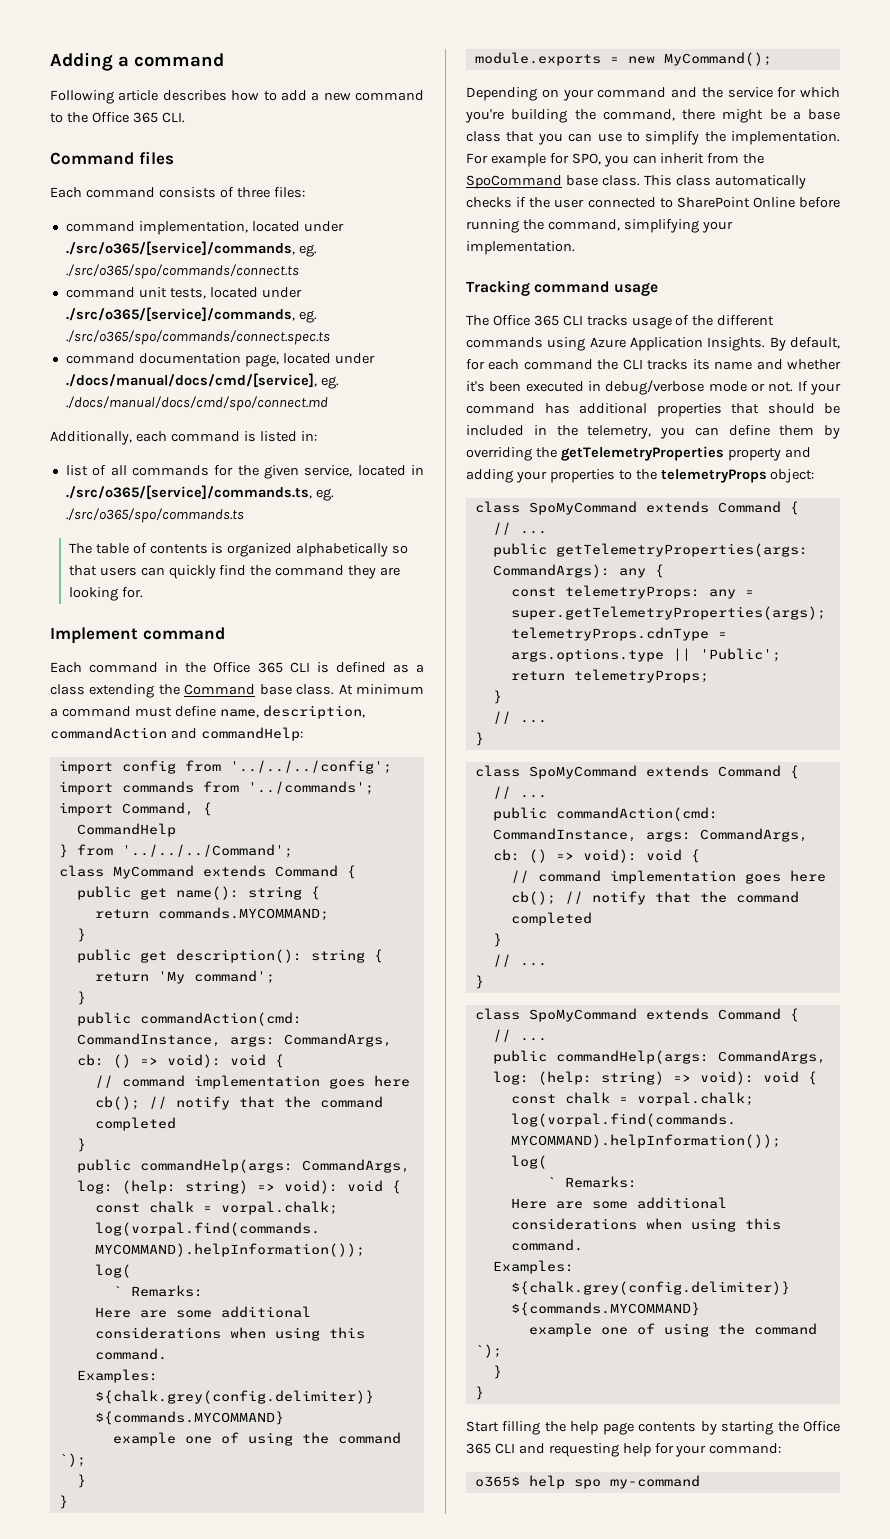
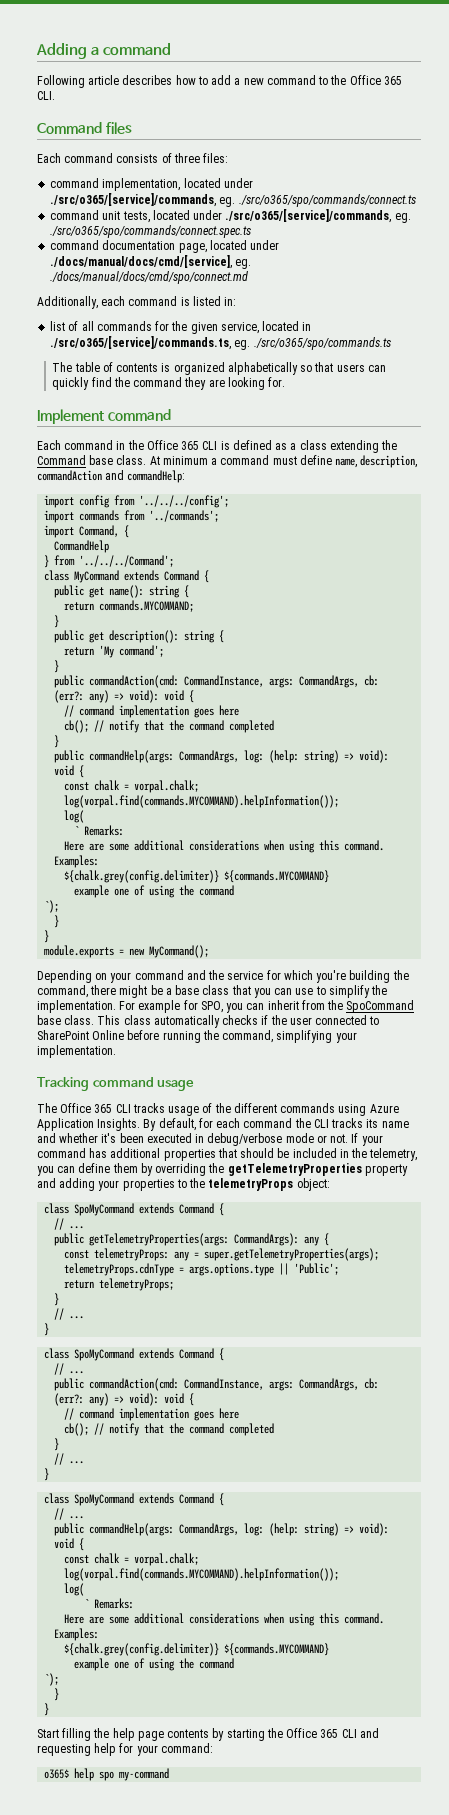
[112,1054,131,1068] () -> [54,690,110,703] (err?: any)
[528,849,547,863] () -> [54,1393,110,1406] (err?: any)

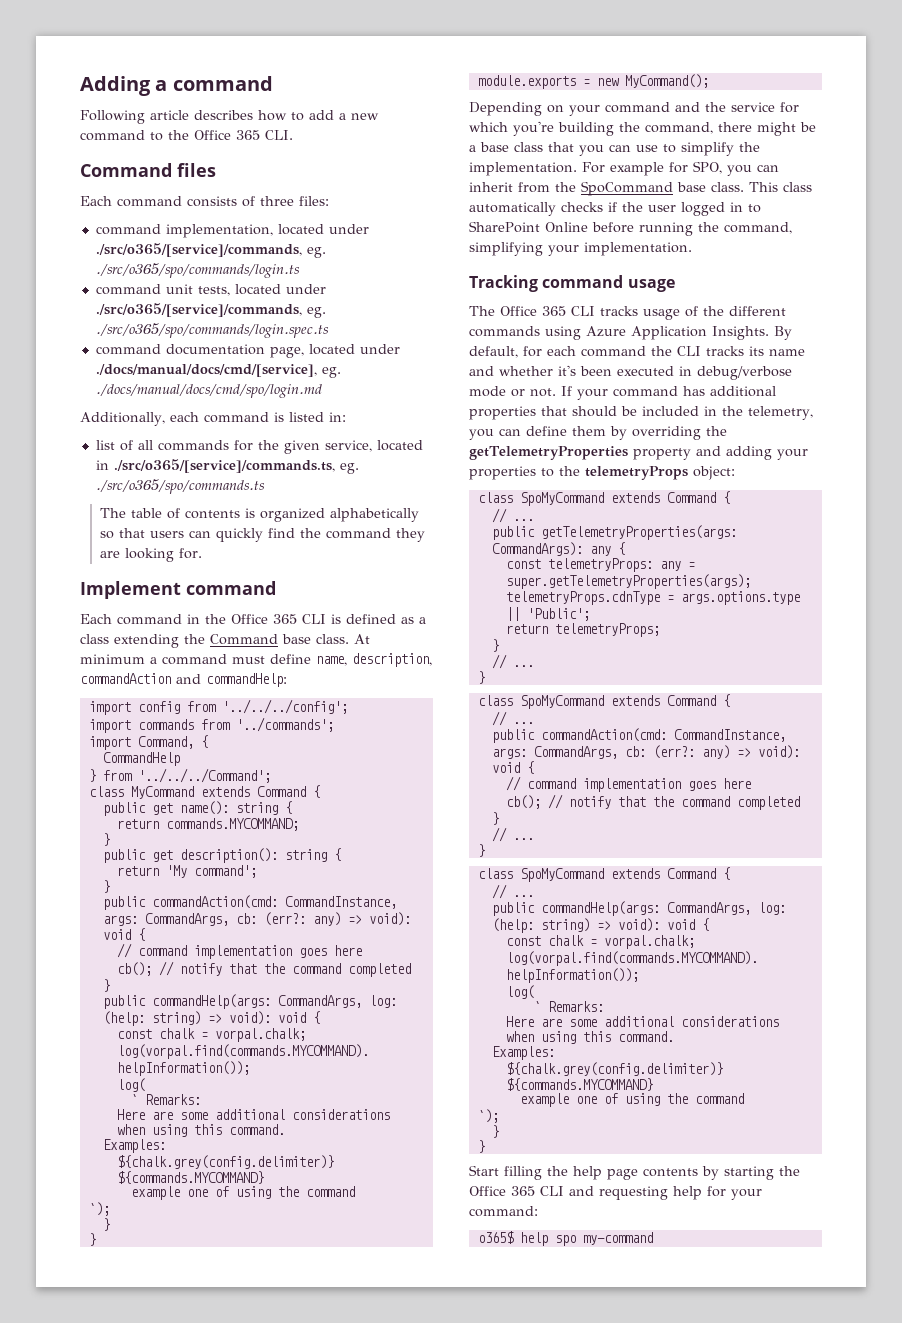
[238,194,416,207] ./src/o365/spo/commands/connect.ts -> [95,263,300,278] ./src/o365/spo/commands/login.ts
[50,225,252,238] ./src/o365/spo/commands/connect.spec.ts -> [95,323,329,338] ./src/o365/spo/commands/login.spec.ts
[50,271,249,284] ./docs/manual/docs/cmd/spo/connect.md -> [95,384,322,398] ./docs/manual/docs/cmd/spo/login.md
[315,1015,368,1025] connected -> [681,202,743,216] logged in

